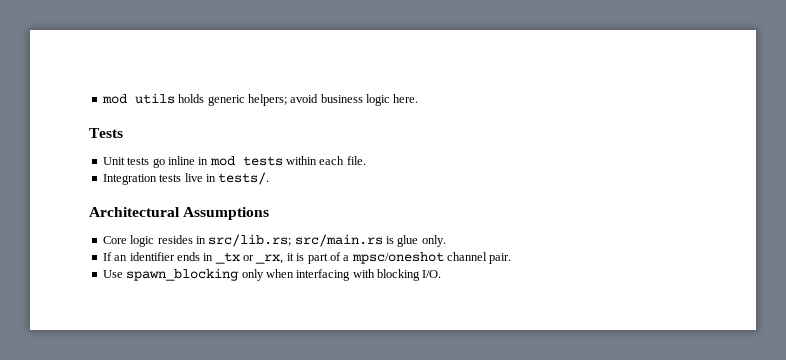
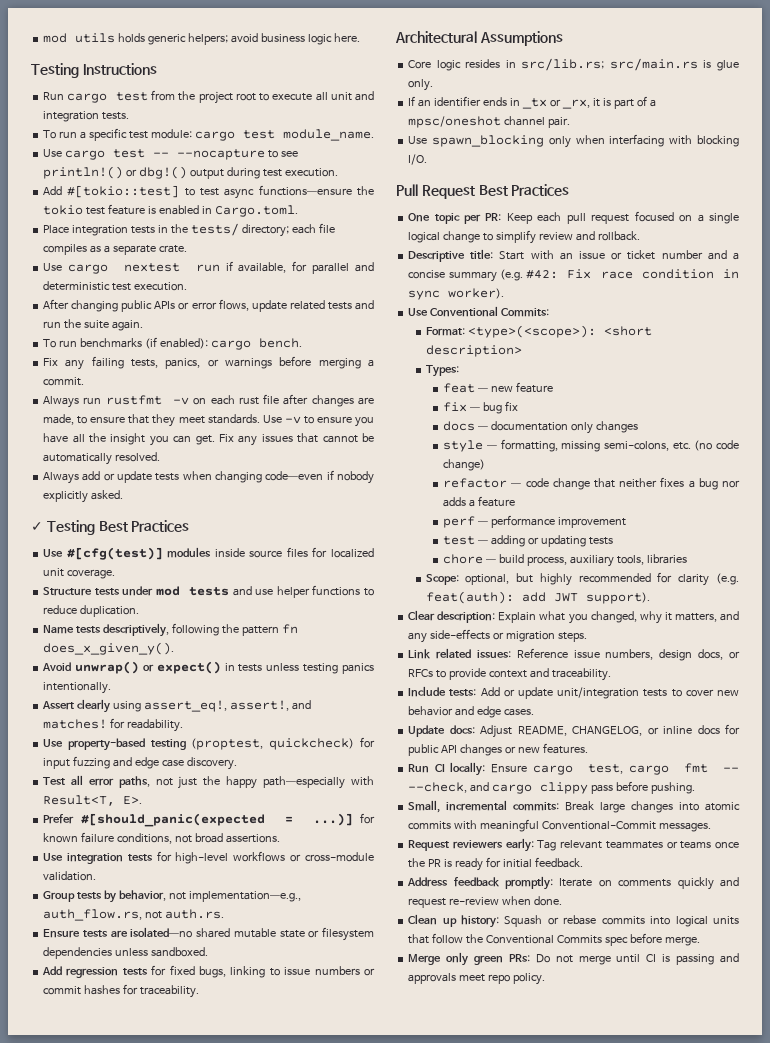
[89,128,123,138] [102,156,366,168] [102,172,270,185] Tests // Unit tests go inline in mod tests within each file. // Integration tests live in tests/. -> [31,63,157,78] [43,90,375,104] [43,111,130,122] [43,128,374,141] [43,149,299,160] [43,166,338,179] [43,185,374,199] [43,204,298,217] [43,223,335,237] [43,244,187,255] [43,261,374,274] [43,281,188,291] [43,299,374,312] [43,319,144,331] [43,337,302,350] [43,356,374,370] [43,377,85,386] [43,394,374,408] [43,414,374,427] [43,433,375,446] [43,452,161,465] [43,470,374,484] [43,490,124,503] [31,520,190,535] [43,547,374,560] [43,568,116,579] [43,585,374,598] [43,605,140,617] [43,623,298,637] [43,642,175,655] [42,661,375,674] [43,682,112,694] [42,699,311,713] [43,718,184,732] [43,737,375,751] [43,756,237,770] [43,775,374,789] [43,795,143,806] [43,813,375,827] [43,832,280,844] [43,851,374,864] [43,871,97,881] [43,890,301,903] [43,909,225,921] [43,927,375,941] [43,947,209,959] [42,965,375,978] [43,984,200,998] Testing Instructions // Run cargo test from the project root to execute all unit and integration tests. // To run a specific test module: cargo test module_name. // Use cargo test -- --nocapture to see println!() or dbg!() output during test execution. // Add #[tokio::test] to test async functions—ensure the tokio test feature is enabled in Cargo.toml. // Place integration tests in the tests/ directory; each file compiles as a separate crate. // Use cargo nextest run if available, for parallel and deterministic test execution. // After changing public APIs or error flows, update related tests and run the suite again. // To run benchmarks (if enabled): cargo bench. // Fix any failing tests, panics, or warnings before merging a commit. // Always run rustfmt -v on each rust file after changes are made, to ensure that they meet standards. Use -v to ensure you have all the insight you can get. Fix any issues that cannot be automatically resolved. // Always add or update tests when changing code—even if nobody explicitly asked. // ✓ Testing Best Practices // Use #[cfg(test)] modules inside source files for localized unit coverage. // Structure tests under mod tests and use helper functions to reduce duplication. // Name tests descriptively, following the pattern fn does_x_given_y(). // Avoid unwrap() or expect() in tests unless testing panics intentionally. // Assert clearly using assert_eq!, assert!, and matches! for readability. // Use property-based testing (proptest, quickcheck) for input fuzzing and edge case discovery. // Test all error paths, not just the happy path—especially with Result<T, E>. // Prefer #[should_panic(expected = ...)] for known failure conditions, not broad assertions. // Use integration tests for high-level workflows or cross-module validation. // Group tests by behavior, not implementation—e.g., auth_flow.rs, not auth.rs. // Ensure tests are isolated—no shared mutable state or filesystem dependencies unless sandboxed. // Add regression tests for fixed bugs, linking to issue numbers or commit hashes for traceability.
(442, 274) none -> [396,184,570,199] [408,211,739,224] [408,230,640,244] [408,249,739,262] [408,269,739,282] [408,288,505,300] [408,306,550,317] [425,325,652,338] [425,345,522,357] [425,365,459,377] [443,382,554,393] [443,401,519,414] [443,421,639,434] [443,439,739,452] [443,459,486,471] [443,477,740,490] [443,496,516,507] [443,515,627,528] [443,535,614,547] [443,554,687,567] [425,572,740,586] [425,591,650,604] [408,610,739,624] [408,629,587,643] [408,648,740,661] [408,668,611,681] [408,686,739,699] [408,706,535,718] [408,724,740,738] [408,743,588,756] [408,762,739,776] [408,781,695,794] [408,800,740,813] [408,819,711,832] [408,838,739,852] [408,857,583,871] [407,876,739,890] [408,896,563,908] [408,914,739,928] [408,933,700,946] [408,952,739,966] [408,973,546,985] // Pull Request Best Practices // One topic per PR: Keep each pull request focused on a single logical change to simplify review and rollback. // Descriptive title: Start with an issue or ticket number and a concise summary (e.g. #42: Fix race condition in sync worker). // Use Conventional Commits: // Format: <type>(<scope>): <short description> // Types: // feat — new feature // fix — bug fix // docs — documentation only changes // style — formatting, missing semi-colons, etc. (no code change) // refactor — code change that neither fixes a bug nor adds a feature // perf — performance improvement // test — adding or updating tests // chore — build process, auxiliary tools, libraries // Scope: optional, but highly recommended for clarity (e.g. feat(auth): add JWT support). // Clear description: Explain what you changed, why it matters, and any side-effects or migration steps. // Link related issues: Reference issue numbers, design docs, or RFCs to provide context and traceability. // Include tests: Add or update unit/integration tests to cover new behavior and edge cases. // Update docs: Adjust README, CHANGELOG, or inline docs for public API changes or new features. // Run CI locally: Ensure cargo test, cargo fmt -- --check, and cargo clippy pass before pushing. // Small, incremental commits: Break large changes into atomic commits with meaningful Conventional-Commit messages. // Request reviewers early: Tag relevant teammates or teams once the PR is ready for initial feedback. // Address feedback promptly: Iterate on comments quickly and request re-review when done. // Clean up history: Squash or rebase commits into logical units that follow the Conventional Commits spec before merge. // Merge only green PRs: Do not merge until CI is passing and approvals meet repo policy.

